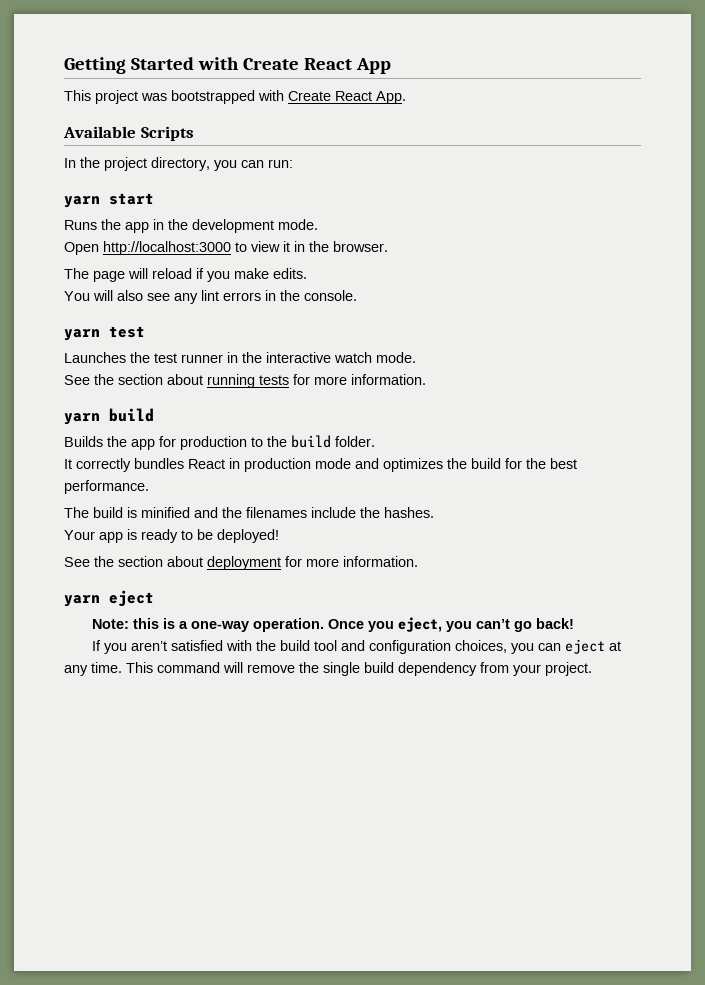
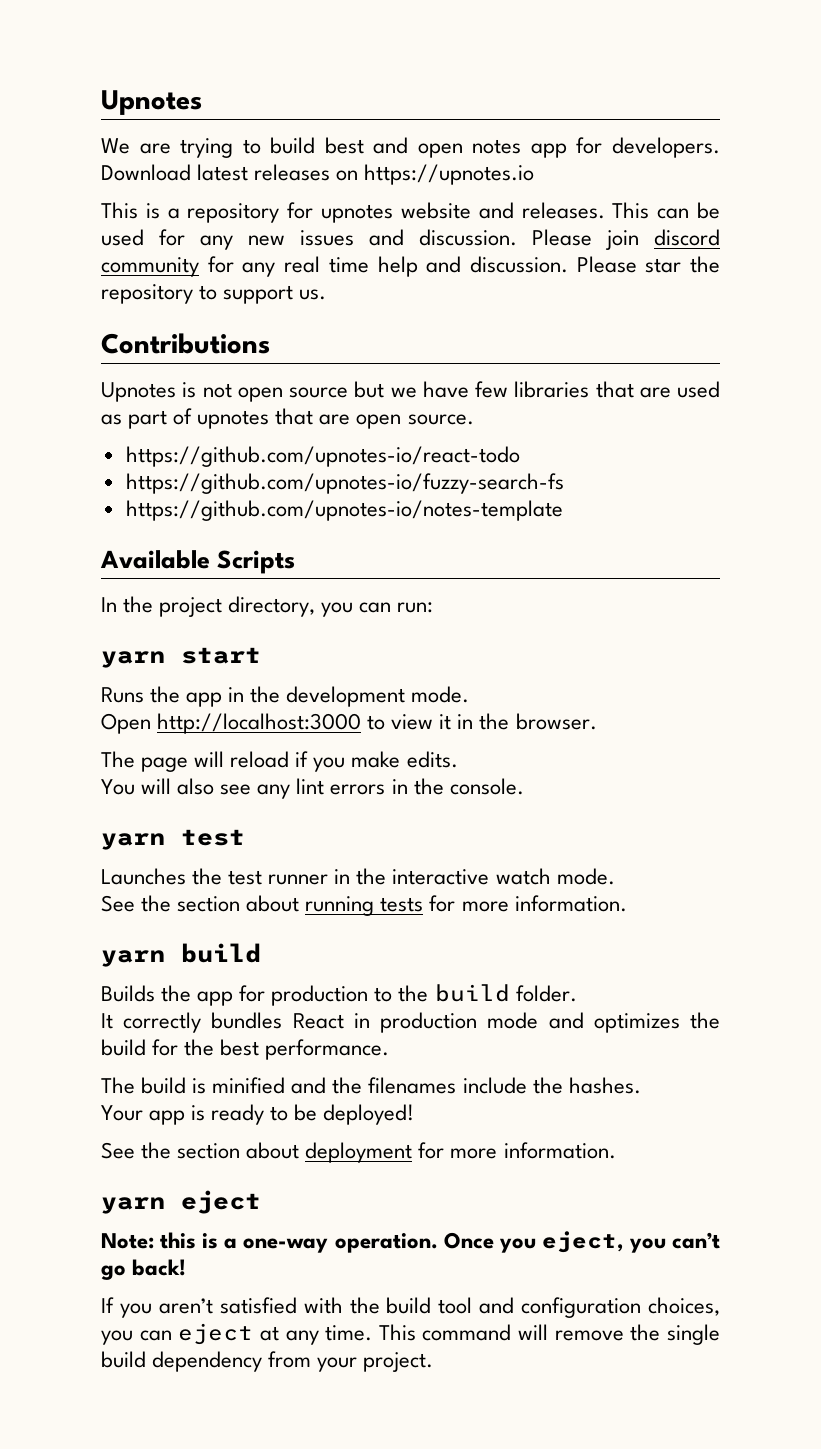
[64,57,391,74] [64,90,406,104] Getting Started with Create React App // This project was bootstrapped with Create React App. -> [101,90,202,115] [101,137,720,158] [101,164,535,185] [101,202,720,223] [101,229,720,250] [101,256,720,277] [101,284,327,304] [101,333,270,354] [101,381,720,402] [101,408,474,429] [125,446,520,467] [125,473,564,494] [125,500,563,521] Upnotes // We are trying to build best and open notes app for developers. Download latest releases on https://upnotes.io // This is a repository for upnotes website and releases. This can be used for any new issues and discussion. Please join discord community for any real time help and discussion. Please star the repository to support us. // Contributions // Upnotes is not open source but we have few libraries that are used as part of upnotes that are open source. // https://github.com/upnotes-io/react-todo // https://github.com/upnotes-io/fuzzy-search-fs // https://github.com/upnotes-io/notes-template

